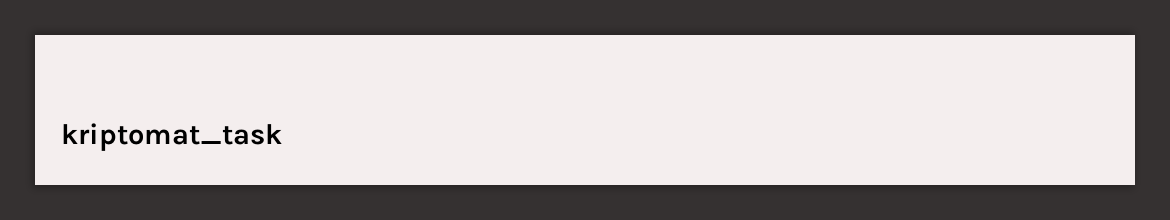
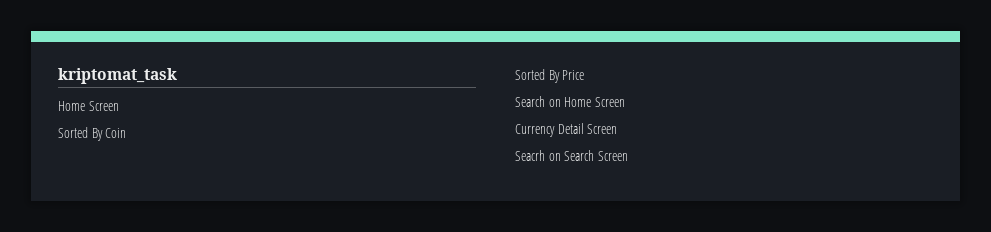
(282, 137) none -> [58,101,119,111] [58,127,127,141] [515,69,585,83] [515,96,625,107] [515,123,618,137] [515,150,628,161] // Home Screen // Sorted By Coin // Sorted By Price // Search on Home Screen // Currency Detail Screen // Seacrh on Search Screen

